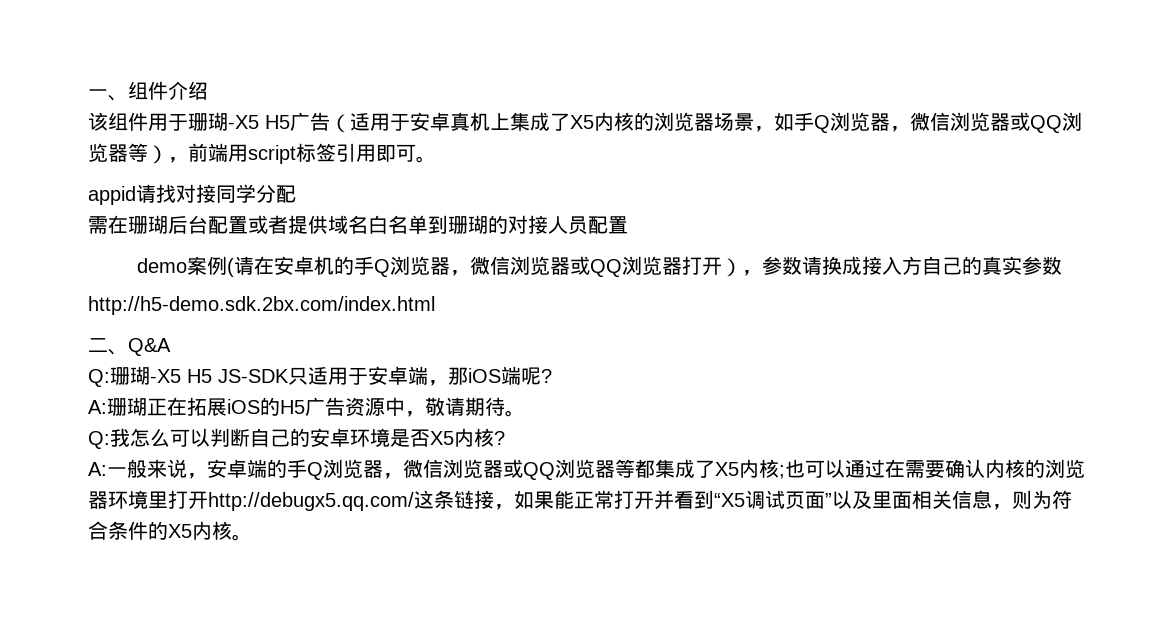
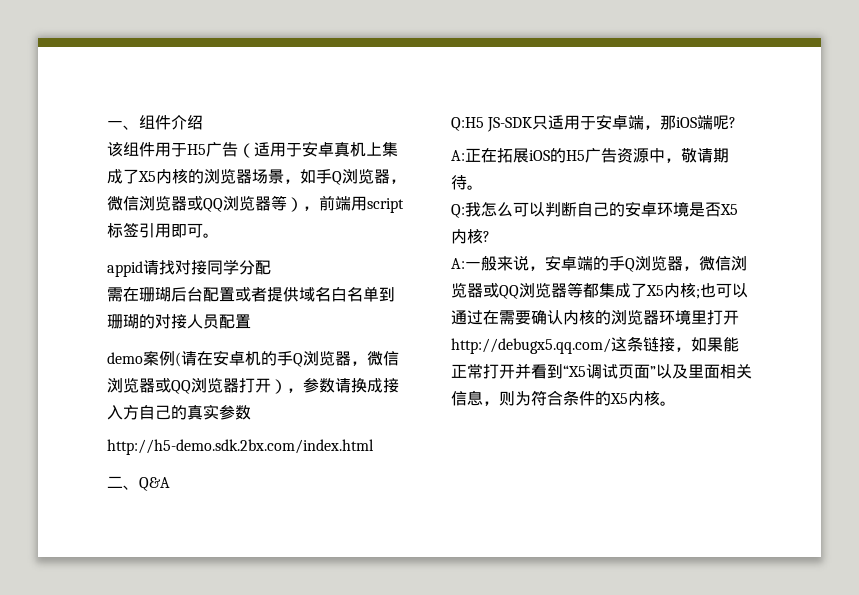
[188,112,259,131] 珊瑚-X5 -> (187, 150) none
[88,366,212,387] Q:珊瑚-X5 H5 -> [451,117,484,131] Q:H5
[107,397,147,416] 珊瑚 -> (465, 155) none

